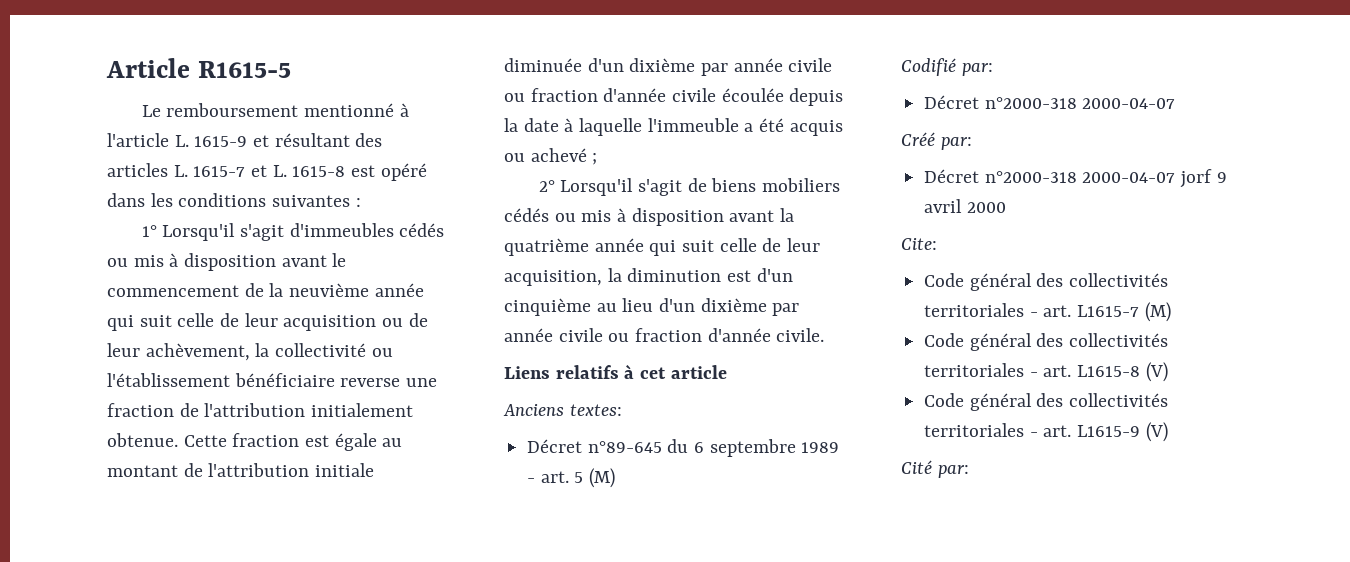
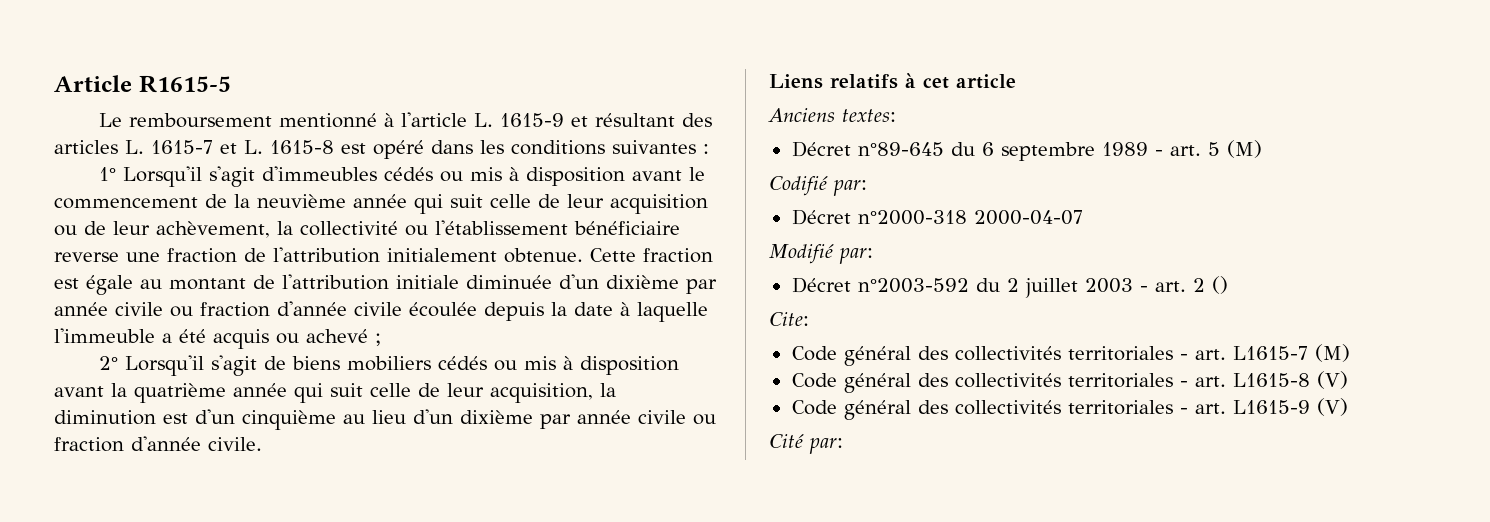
[901,132,972,150] [924,169,1227,188] [924,199,1006,213] Créé par: // Décret n°2000-318 2000-04-07 jorf 9 avril 2000 -> [769,244,873,264] [791,276,1228,298] Modifié par: // Décret n°2003-592 du 2 juillet 2003 - art. 2 ()

